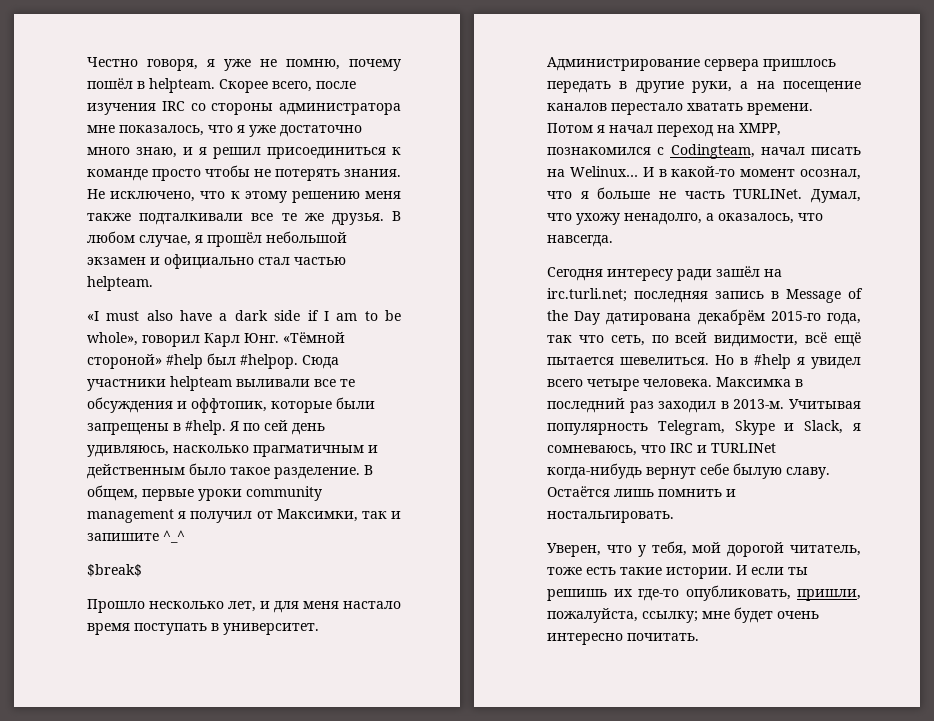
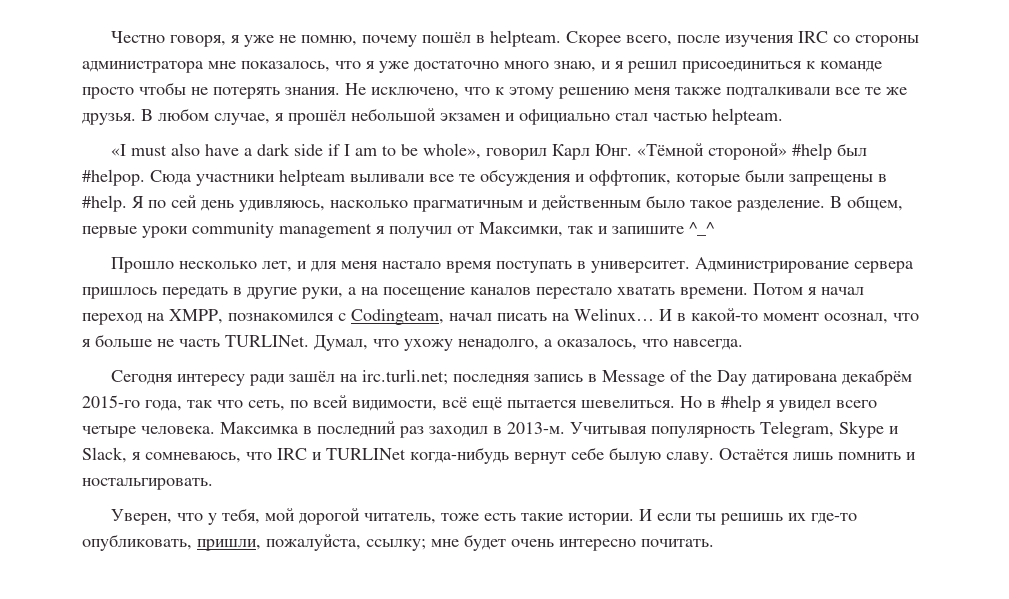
[87,564,142,577] // $break$ -> (715, 229) none

